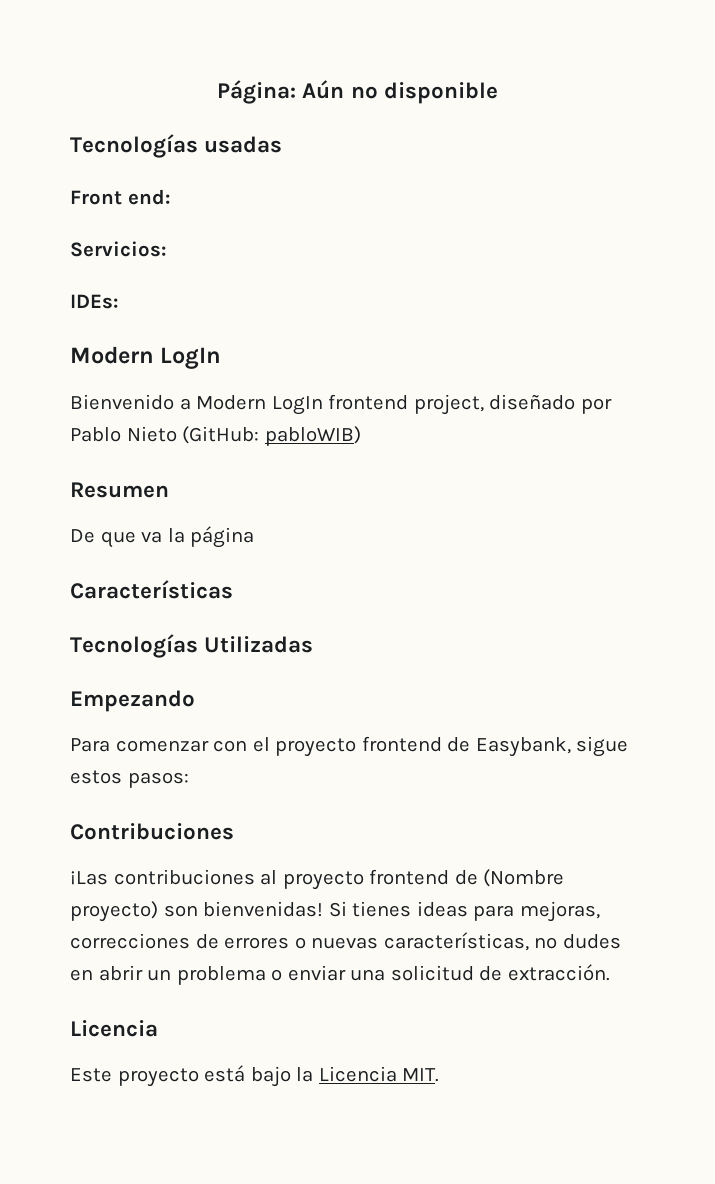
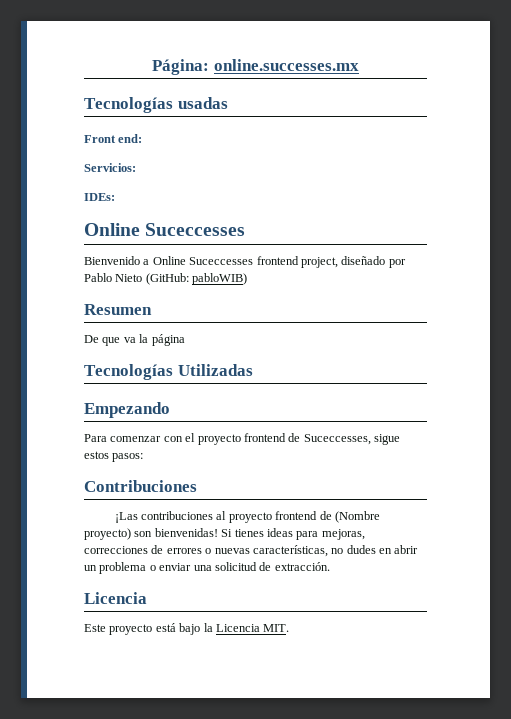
[302,80,498,104] Aún no disponible -> [213,59,359,71] online.successes.mx
[70,346,222,369] Modern LogIn -> [84,223,246,236] Online Suceccesses
[196,395,323,415] Modern LogIn -> [152,256,254,265] Online Suceccesses
[70,580,233,599] // Características -> (185, 340) none
[475,737,571,757] Easybank, -> [303,434,371,445] Suceccesses,

